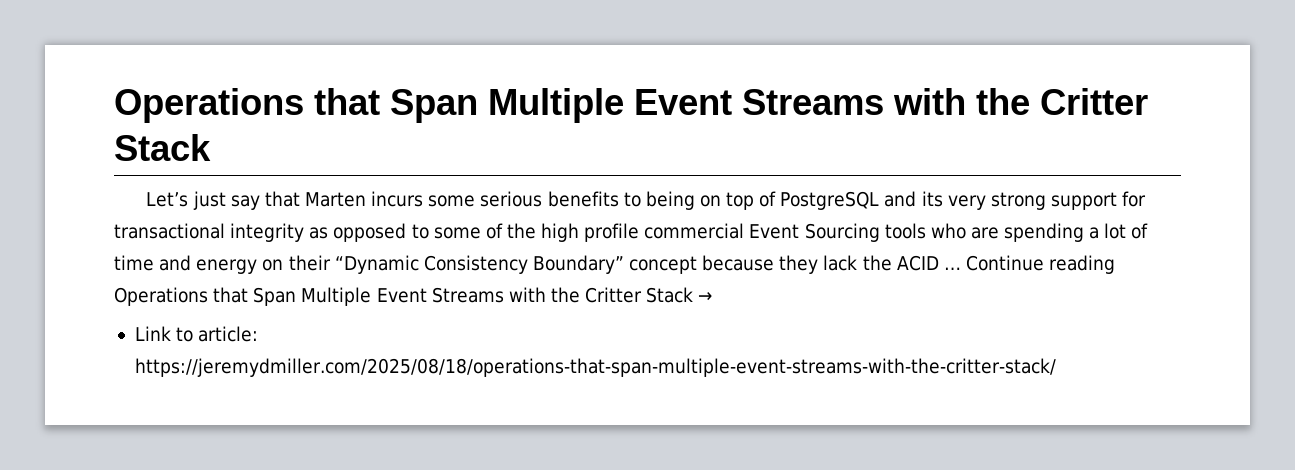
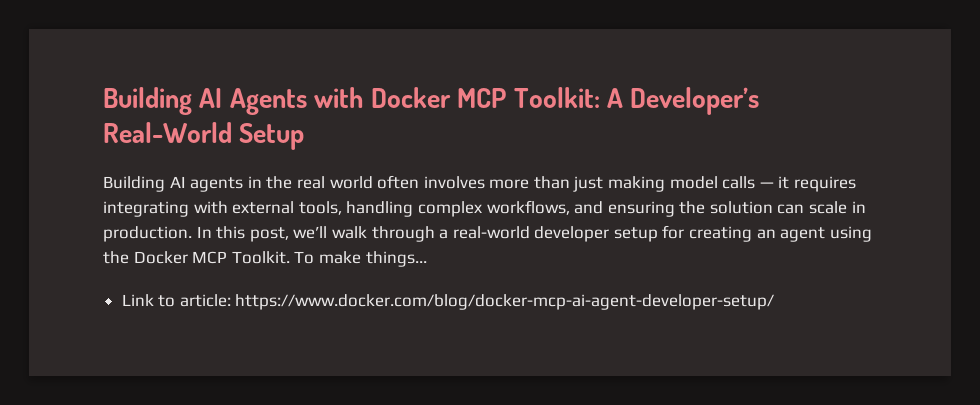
[114,88,1148,123] [114,134,211,161] [146,191,1147,210] [114,223,1149,242] [114,255,1116,274] [114,287,713,306] Operations that Span Multiple Event Streams with the Critter Stack // Let’s just say that Marten incurs some serious benefits to being on top of PostgreSQL and its very strong support for transactional integrity as opposed to some of the high profile commercial Event Sourcing tools who are spending a lot of time and energy on their “Dynamic Consistency Boundary” concept because they lack the ACID … Continue reading Operations that Span Multiple Event Streams with the Critter Stack → -> [103,87,760,115] [103,122,305,150] [103,175,857,192] [103,200,866,217] [103,225,872,242] [103,251,427,267] Building AI Agents with Docker MCP Toolkit: A Developer’s Real-World Setup // Building AI agents in the real world often involves more than just making model calls — it requires integrating with external tools, handling complex workflows, and ensuring the solution can scale in production. In this post, we’ll walk through a real-world developer setup for creating an agent using the Docker MCP Toolkit. To make things...
[134,358,1056,377] https://jeremydmiller.com/2025/08/18/operations-that-span-multiple-event-streams-with-the-critter-stack/ -> [235,294,775,310] https://www.docker.com/blog/docker-mcp-ai-agent-developer-setup/

